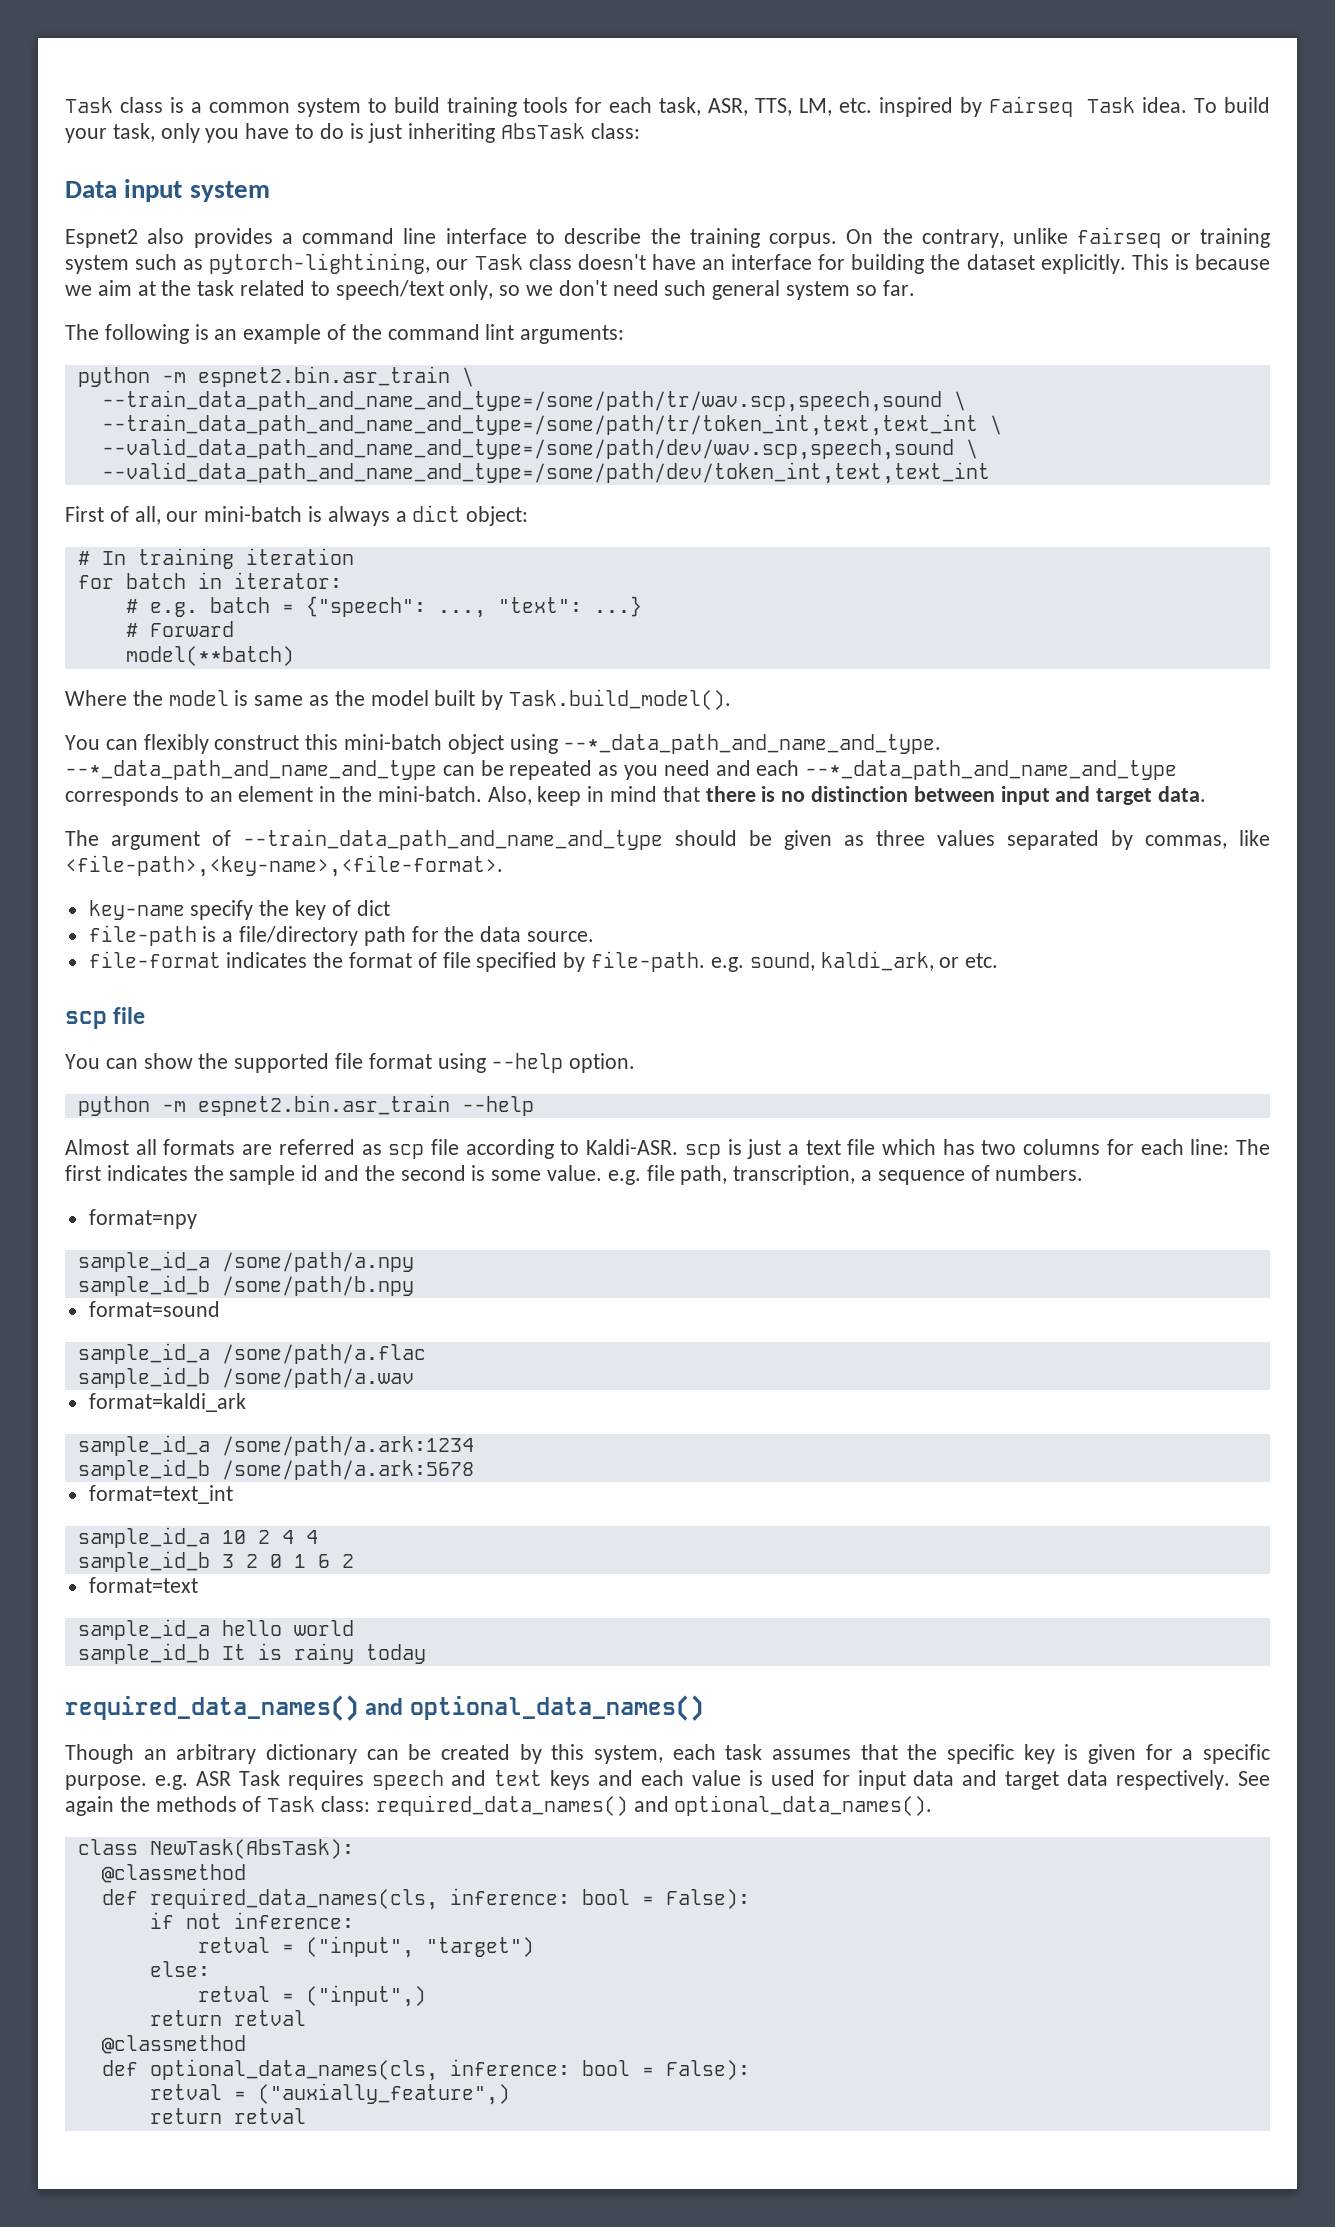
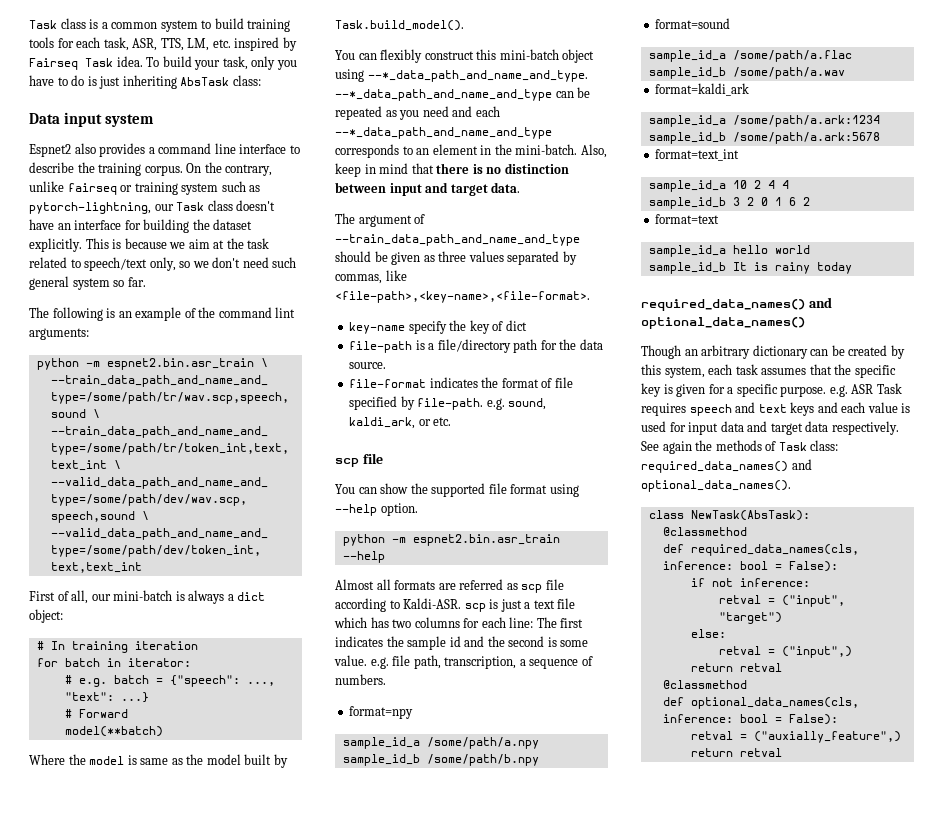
[209,253,431,274] pytorch-lightining, -> [29,202,151,214] pytorch-lightning,

